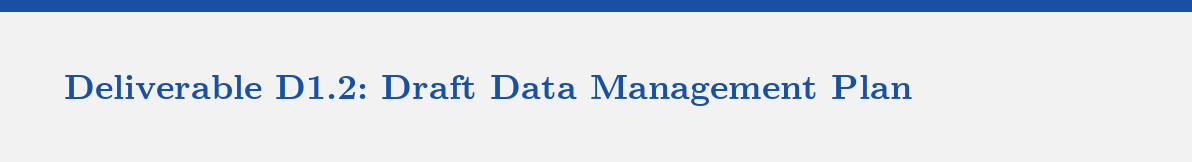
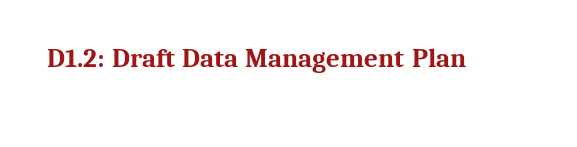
[64,75,262,100] Deliverable -> (47, 58) none

